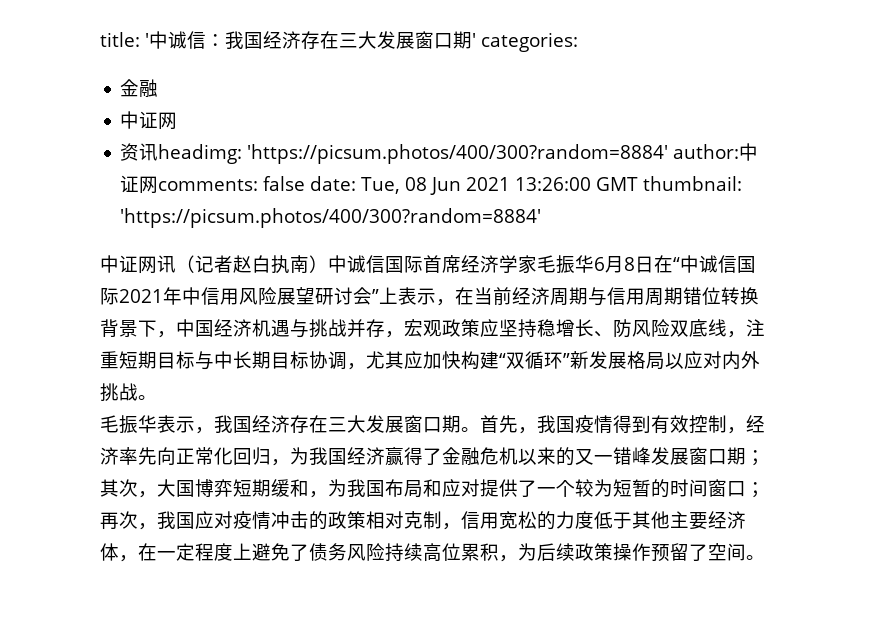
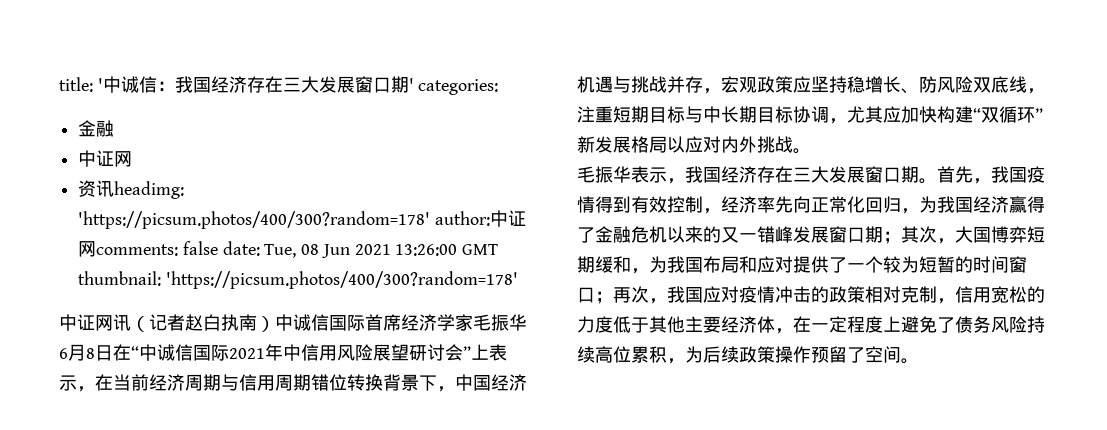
[247,144,669,164] 'https://picsum.photos/400/300?random=8884' -> [78,211,431,229] 'https://picsum.photos/400/300?random=178'
[120,208,542,228] 'https://picsum.photos/400/300?random=8884' -> [165,271,518,289] 'https://picsum.photos/400/300?random=178'

